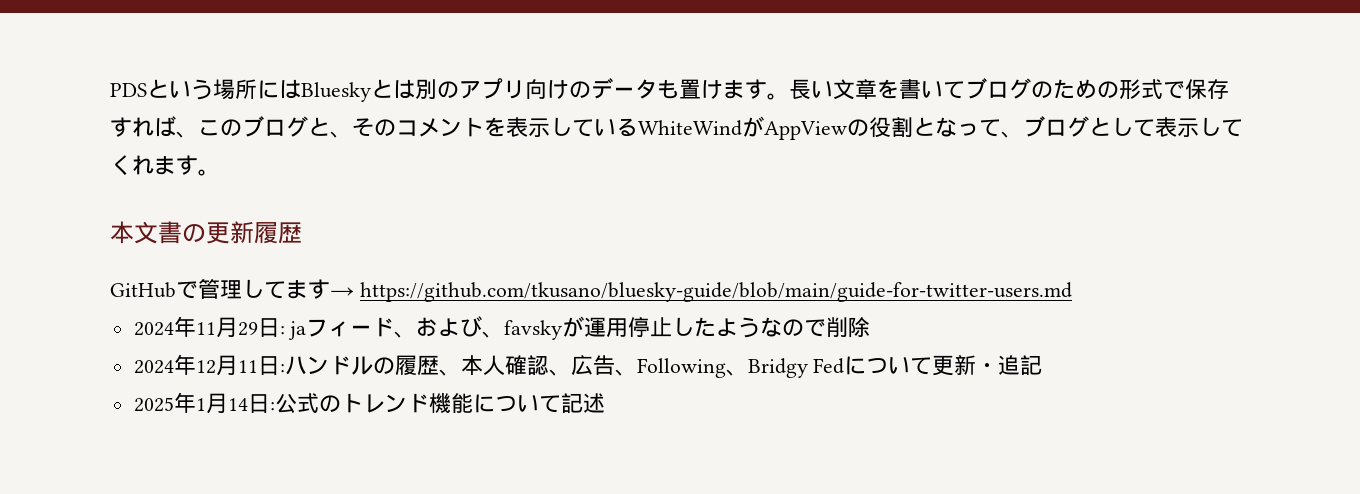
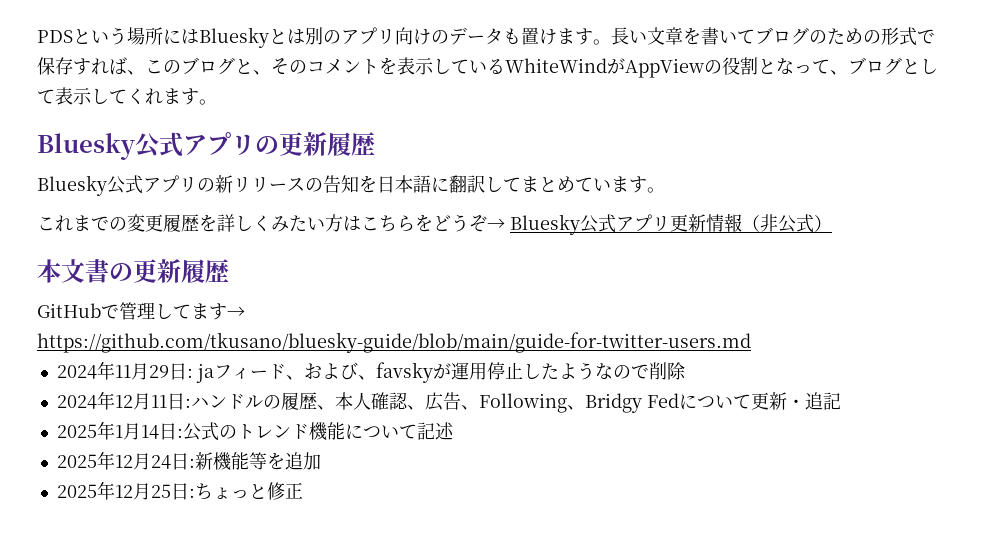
(220, 172) none -> [37,132,375,160] [37,175,665,196] [37,213,832,235] // Bluesky公式アプリの更新履歴 // Bluesky公式アプリの新リリースの告知を日本語に翻訳してまとめています。 // これまでの変更履歴を詳しくみたい方はこちらをどうぞ→ Bluesky公式アプリ更新情報（非公式）
(605, 403) none -> [56,451,321,471] [56,481,303,500] // 2025年12月24日:新機能等を追加 // 2025年12月25日:ちょっと修正

